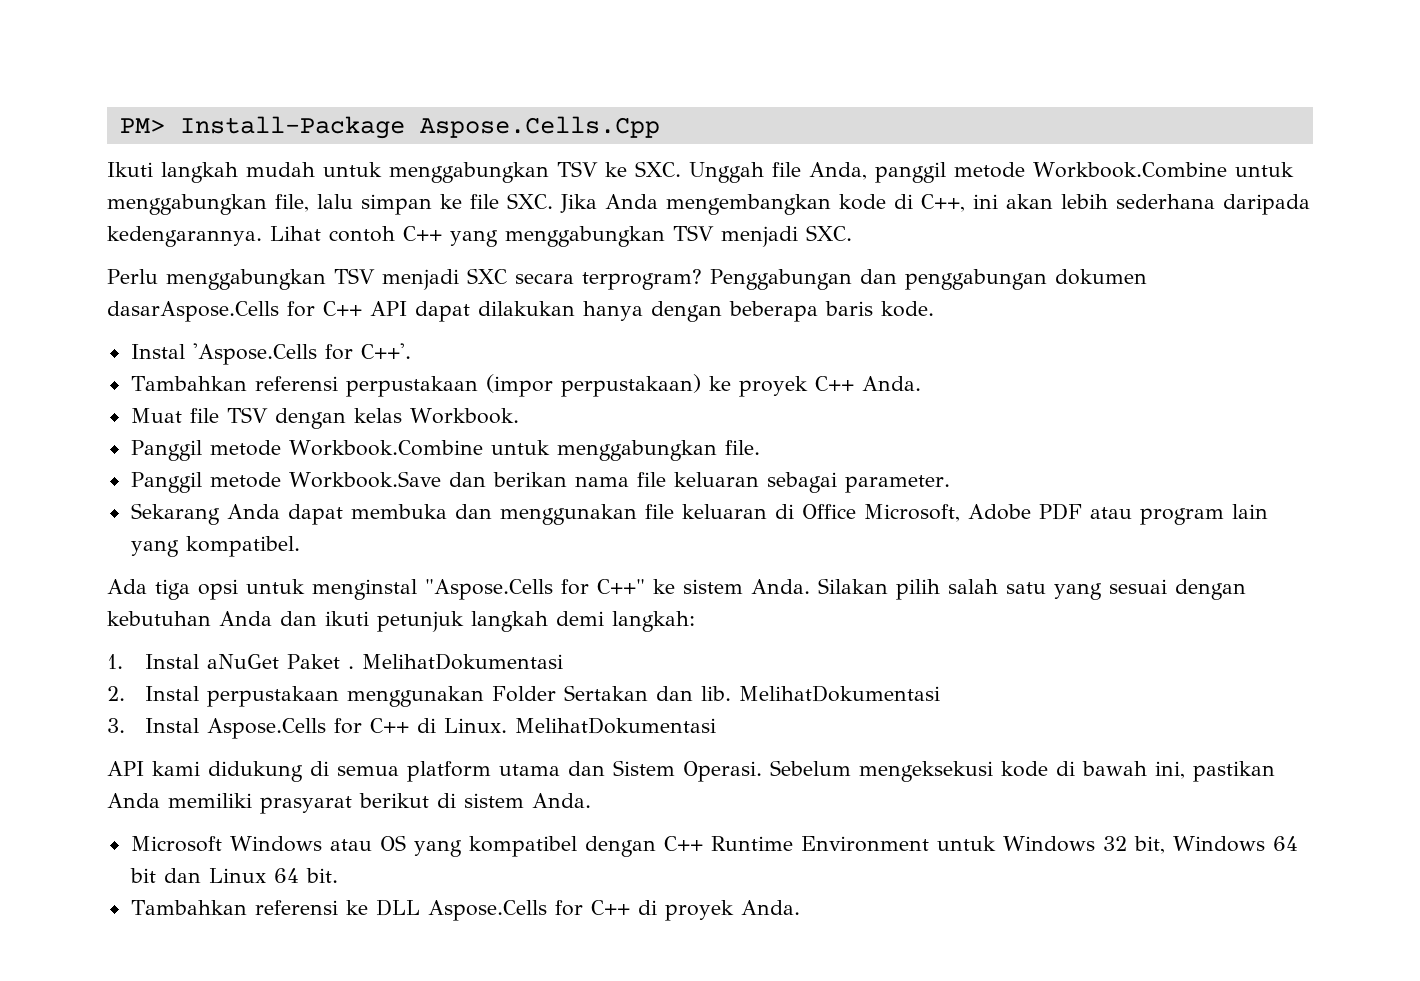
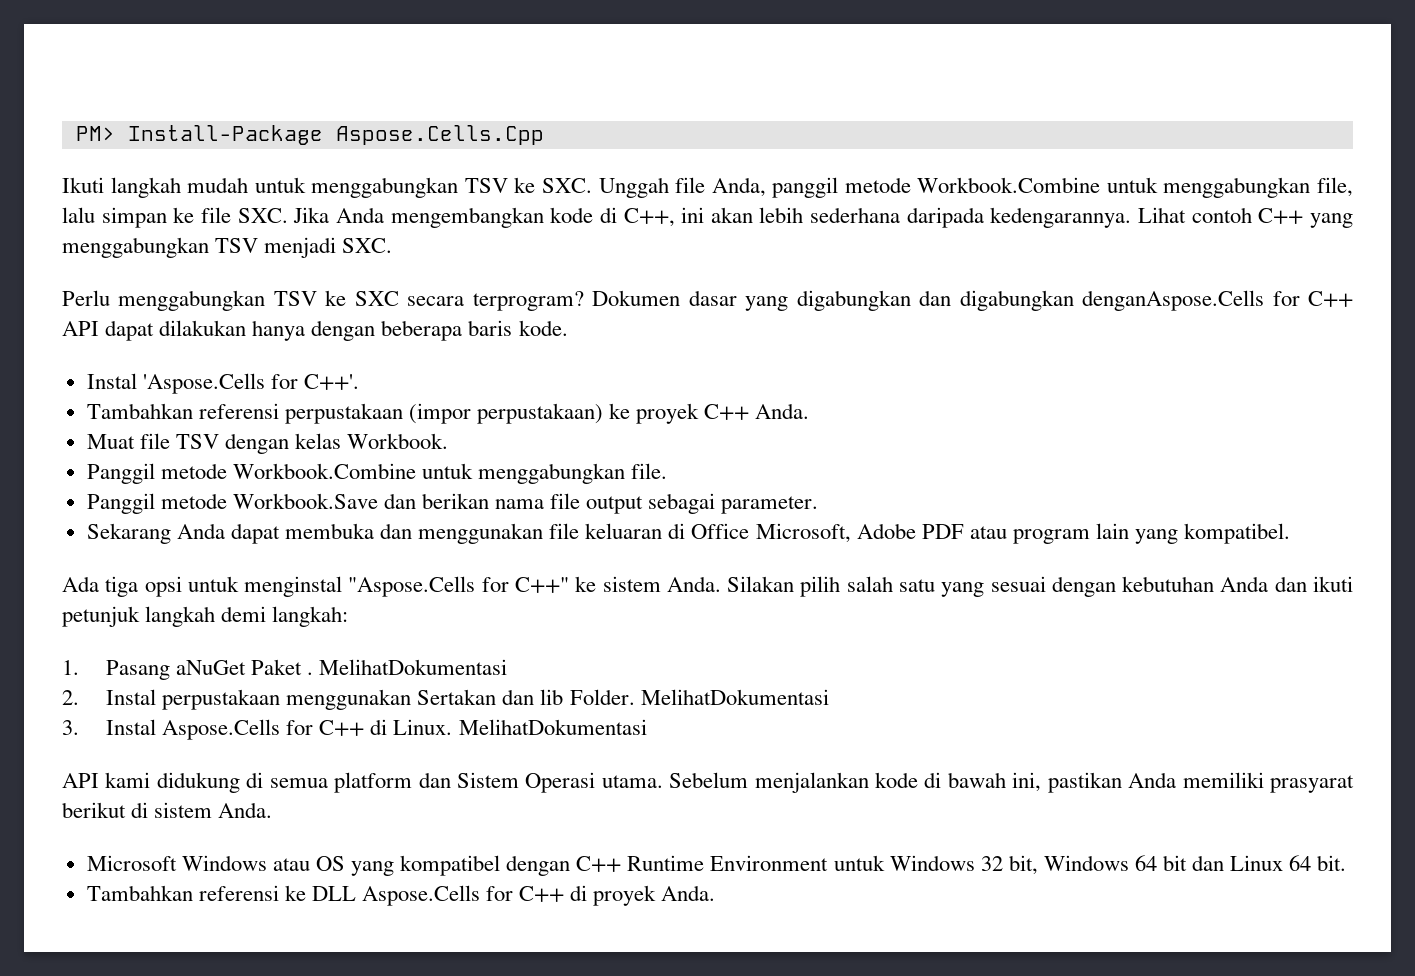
[381,269,459,290] menjadi -> [325,290,347,306] ke
[709,269,1147,290] [107,301,279,322] Penggabungan dan penggabungan dokumen dasarAspose.Cells -> [592,290,1265,311] Dokumen dasar yang digabungkan dan digabungkan denganAspose.Cells
[673,472,759,487] keluaran -> [586,496,644,514] output
[144,654,199,669] Instal -> [106,660,171,680] Pasang
[491,686,556,702] Folder -> (412, 699) none
[700,686,731,701] lib. -> [540,689,635,705] lib Folder.
[499,764,560,776] utama -> (413, 782) none
[683,760,993,782] Operasi. Sebelum mengeksekusi -> [525,772,869,793] Operasi utama. Sebelum menjalankan

